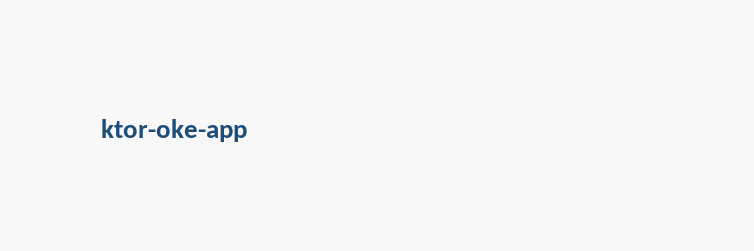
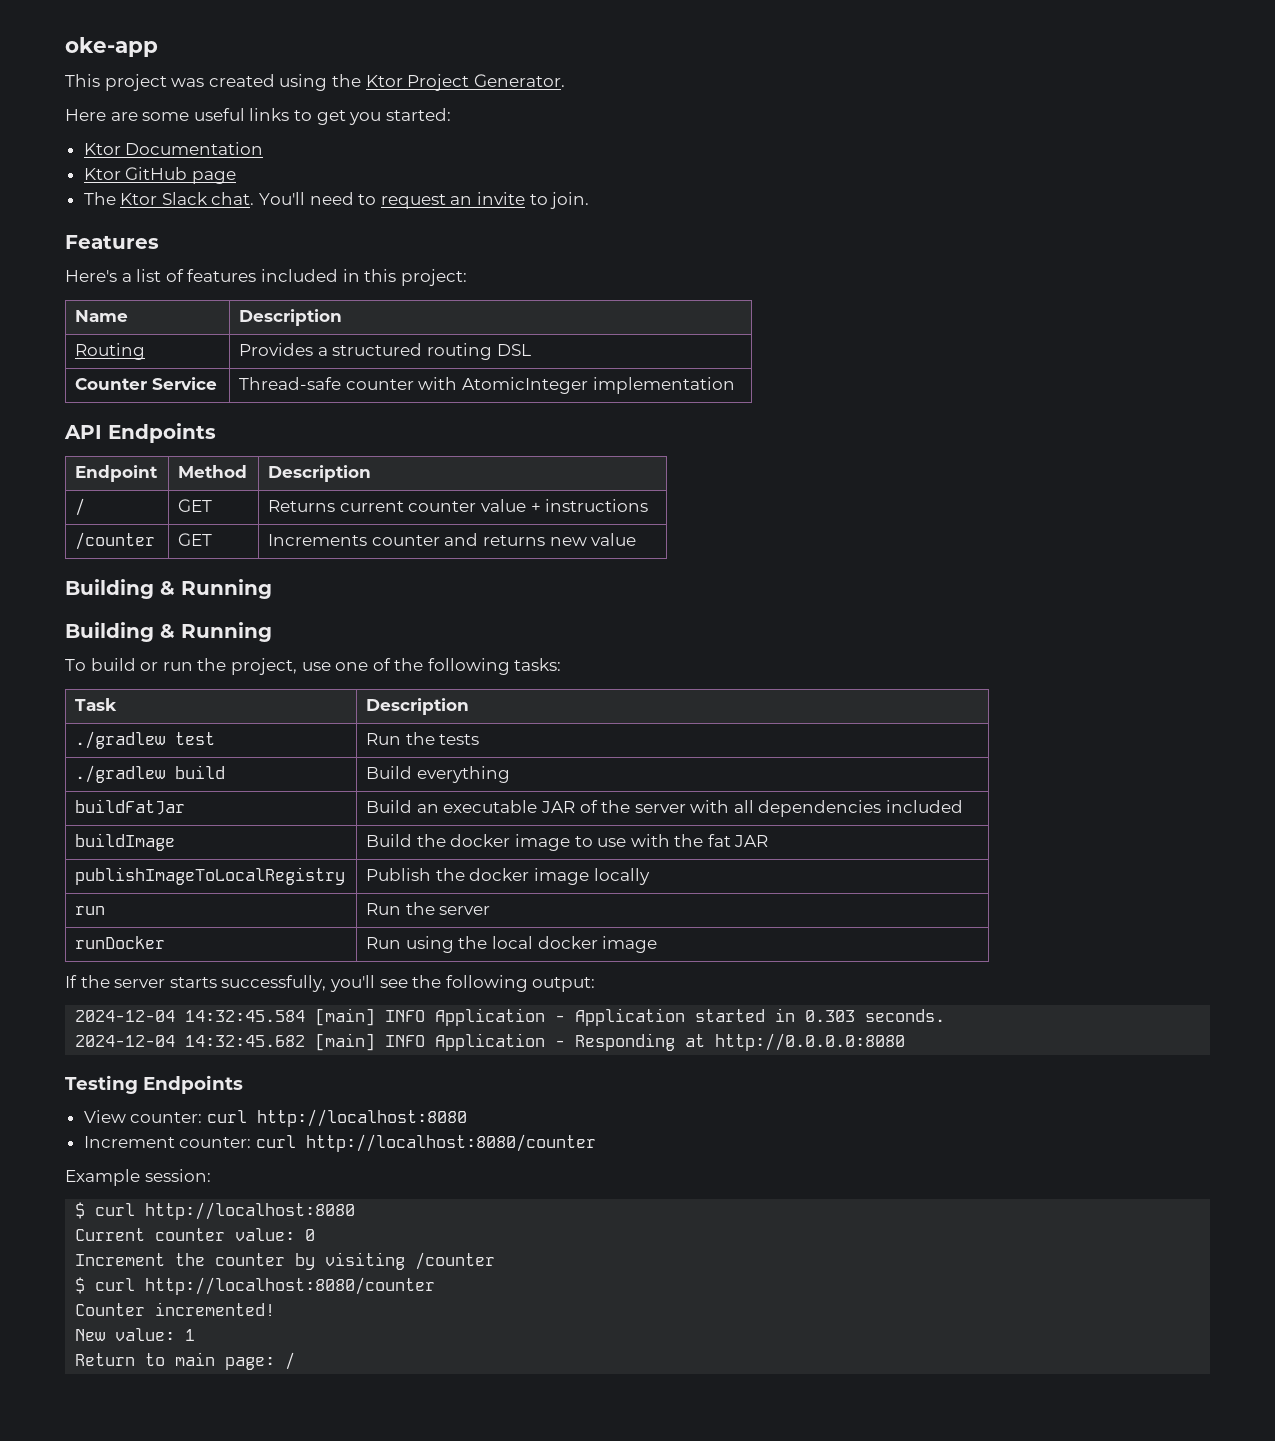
[101,119,247,142] ktor-oke-app -> [65,37,158,57] [65,74,565,91] [65,108,451,125] [83,142,264,155] [83,167,236,184] [83,192,590,209] [65,235,159,249] [65,269,467,286] [75,310,129,322] [239,309,343,326] [75,343,146,360] [239,343,531,360] [75,377,217,390] [239,377,735,394] [64,423,216,443] [75,465,159,482] [178,465,248,478] [268,465,372,482] [75,498,86,516] [178,499,213,512] [268,499,649,512] [75,532,156,550] [178,533,213,546] [268,533,637,546] [65,579,272,599] [65,622,272,642] [65,658,562,675] [75,698,118,711] [366,698,470,715] [75,731,216,749] [366,732,480,745] [75,765,226,783] [366,766,510,783] [75,799,186,815] [366,800,964,817] [75,833,176,851] [366,834,769,851] [75,867,346,885] [366,868,650,885] [75,906,106,915] [366,902,491,915] [75,936,166,949] [366,936,658,953] [65,975,596,992] [75,1008,946,1026] [75,1033,906,1051] [65,1075,243,1094] [83,1109,467,1127] [83,1134,596,1152] [65,1169,211,1186] [75,1202,356,1220] [75,1228,316,1241] [75,1252,496,1270] [75,1277,436,1295] [75,1302,276,1316] [75,1328,196,1341] [75,1352,296,1370] oke-app // This project was created using the Ktor Project Generator. // Here are some useful links to get you started: // Ktor Documentation // Ktor GitHub page // The Ktor Slack chat. You'll need to request an invite to join. // Features // Here's a list of features included in this project: // Name | Description // Routing | Provides a structured routing DSL // Counter Service | Thread-safe counter with AtomicInteger implementation // API Endpoints // Endpoint | Method | Description // / | GET | Returns current counter value + instructions // /counter | GET | Increments counter and returns new value // Building & Running // Building & Running // To build or run the project, use one of the following tasks: // Task | Description // ./gradlew test | Run the tests // ./gradlew build | Build everything // buildFatJar | Build an executable JAR of the server with all dependencies included // buildImage | Build the docker image to use with the fat JAR // publishImageToLocalRegistry | Publish the docker image locally // run | Run the server // runDocker | Run using the local docker image // If the server starts successfully, you'll see the following output: // 2024-12-04 14:32:45.584 [main] INFO Application - Application started in 0.303 seconds. // 2024-12-04 14:32:45.682 [main] INFO Application - Responding at http://0.0.0.0:8080 // Testing Endpoints // View counter: curl http://localhost:8080 // Increment counter: curl http://localhost:8080/counter // Example session: // $ curl http://localhost:8080 // Current counter value: 0 // Increment the counter by visiting /counter // $ curl http://localhost:8080/counter // Counter incremented! // New value: 1 // Return to main page: /

